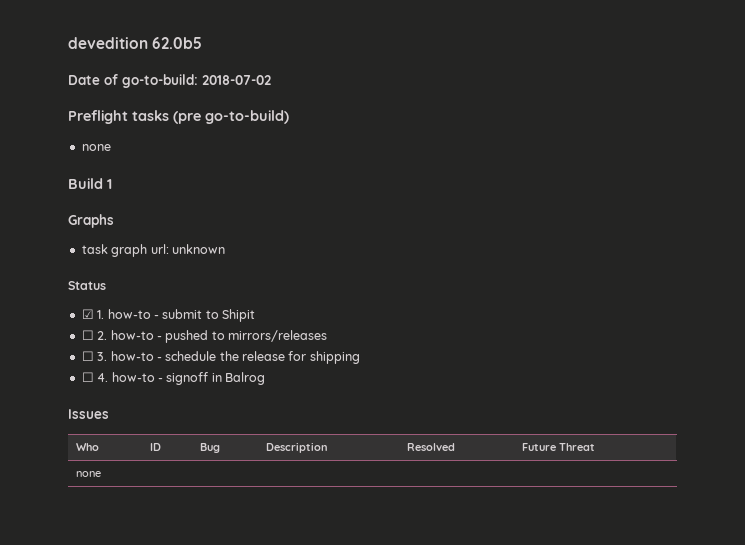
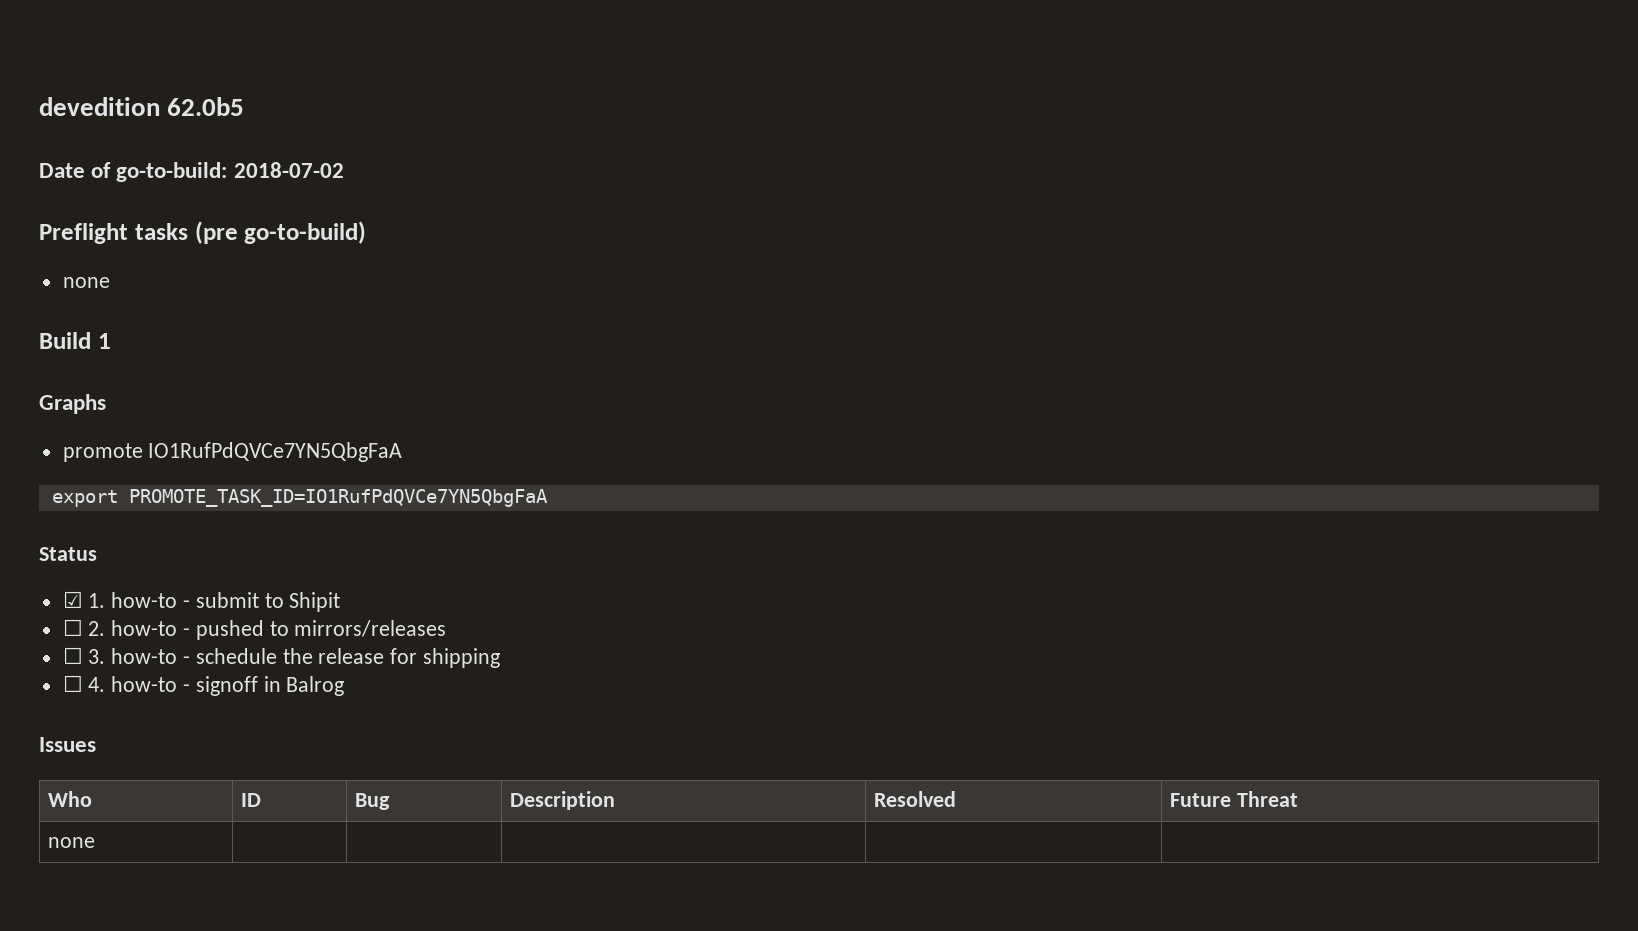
[81,244,225,257] task graph url: unknown -> [62,442,403,462] [51,489,548,507] promote IO1RufPdQVCe7YN5QbgFaA // export PROMOTE_TASK_ID=IO1RufPdQVCe7YN5QbgFaA

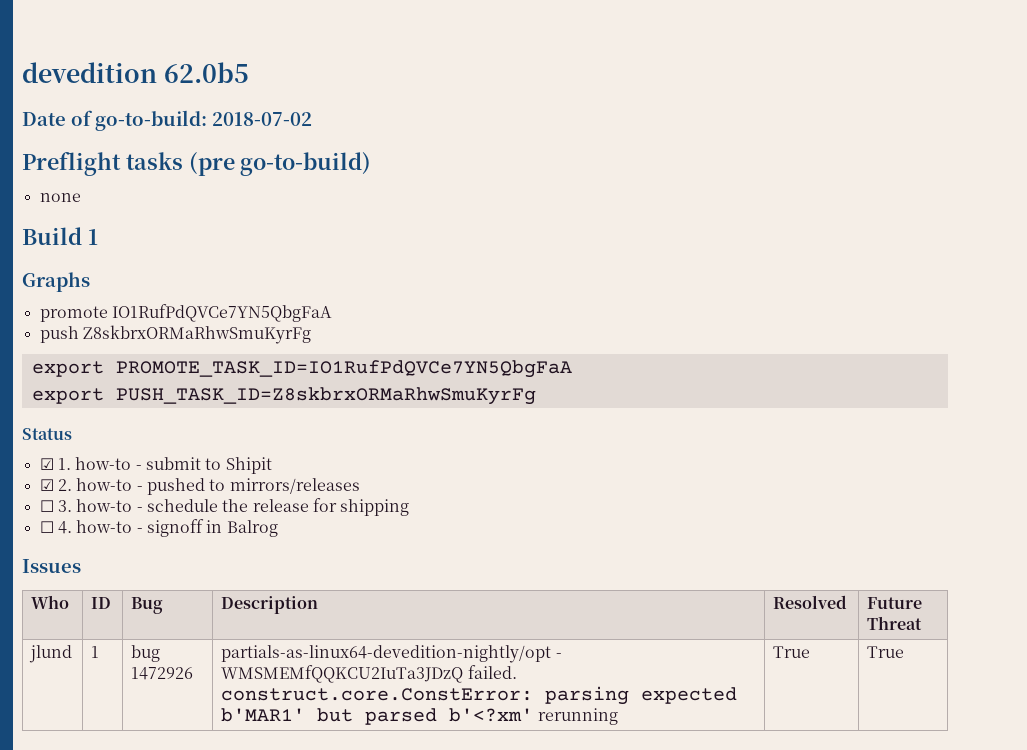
(403, 452) none -> [39,325,311,344] // push Z8skbrxORMaRhwSmuKyrFg
(548, 498) none -> [31,387,536,405] // export PUSH_TASK_ID=Z8skbrxORMaRhwSmuKyrFg
[62,619,83,636] ☐ -> [39,479,54,491] ☑
[47,837,95,848] none | | | | | -> [29,645,73,663] [91,646,100,658] [131,645,161,662] [131,667,194,680] [221,645,562,663] [221,665,517,683] [221,686,738,705] [221,708,618,725] [773,646,811,658] [867,646,905,658] jlund | 1 | bug 1472926 | partials-as-linux64-devedition-nightly/opt - WMSMEMfQQKCU2IuTa3JDzQ failed. construct.core.ConstError: parsing expected b'MAR1' but parsed b'<?xm' rerunning | True | True

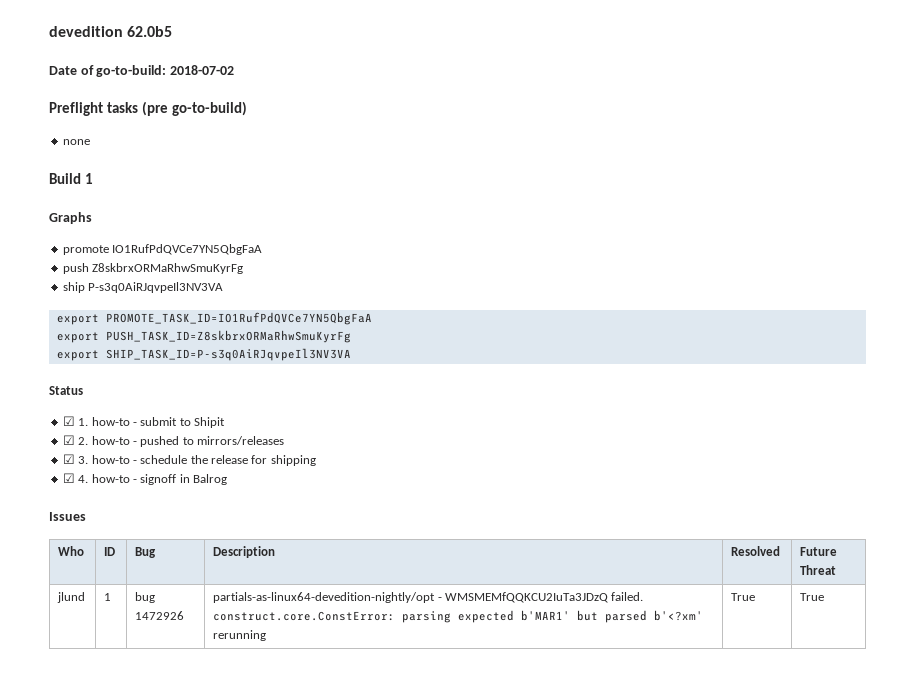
(311, 334) none -> [62,282,224,293] // ship P-s3q0AiRJqvpeIl3NV3VA
(536, 396) none -> [56,348,351,361] // export SHIP_TASK_ID=P-s3q0AiRJqvpeIl3NV3VA
[39,500,54,512] ☐ -> [62,454,75,464] ☑
[39,521,54,533] ☐ -> [62,473,75,483] ☑

